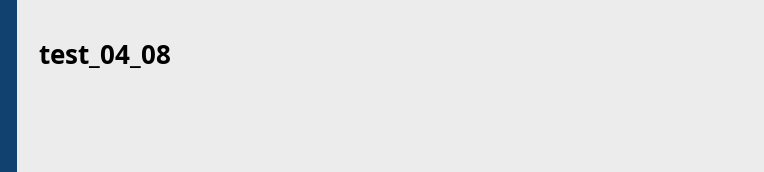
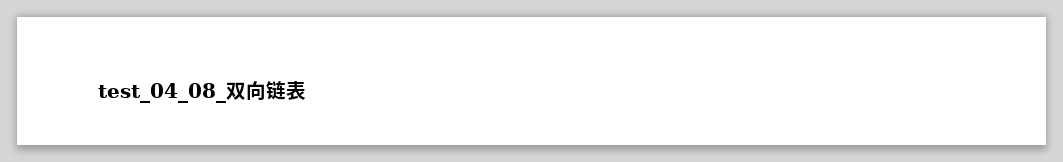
[39,45,171,68] test_04_08 -> [98,80,306,103] test_04_08_双向链表

